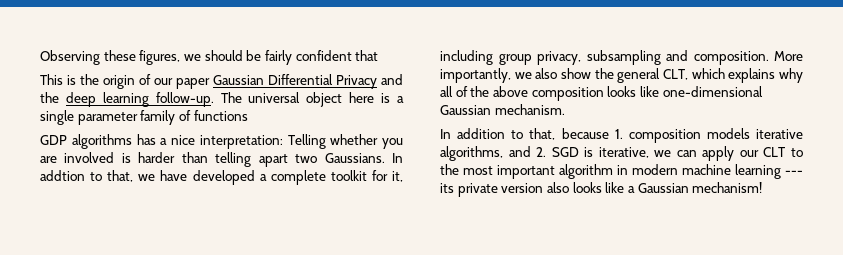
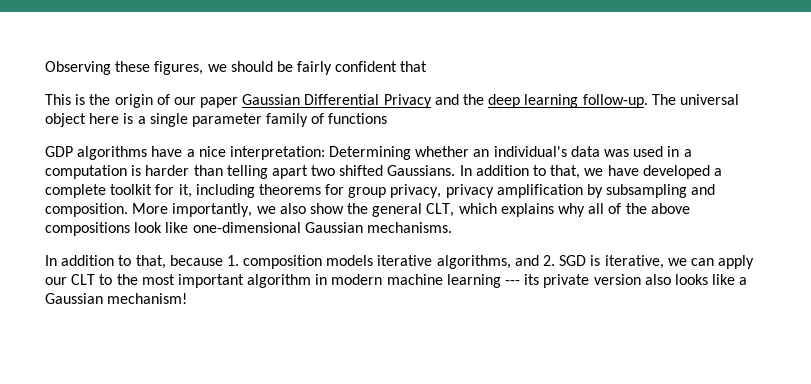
[136,134,156,145] has -> [151,146,183,157] have
[287,134,403,149] [40,152,115,163] Telling whether you are involved -> [329,146,692,160] [45,165,127,179] Determining whether an individual's data was used in a computation
(318, 158) none -> [339,165,384,176] shifted
[40,170,85,181] addtion -> [475,165,529,176] addition
[498,51,581,65] group privacy, -> [258,184,604,198] theorems for group privacy, privacy amplification by
[531,86,637,101] composition looks -> [45,222,163,236] compositions look
[494,104,565,115] mechanism. -> [366,222,452,233] mechanisms.

